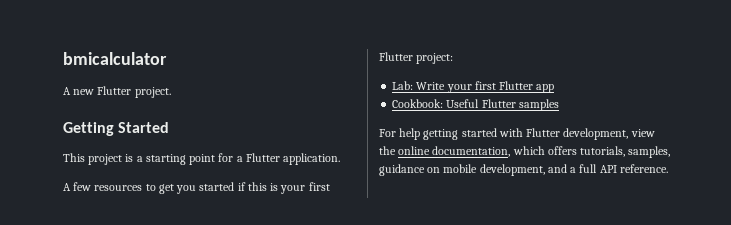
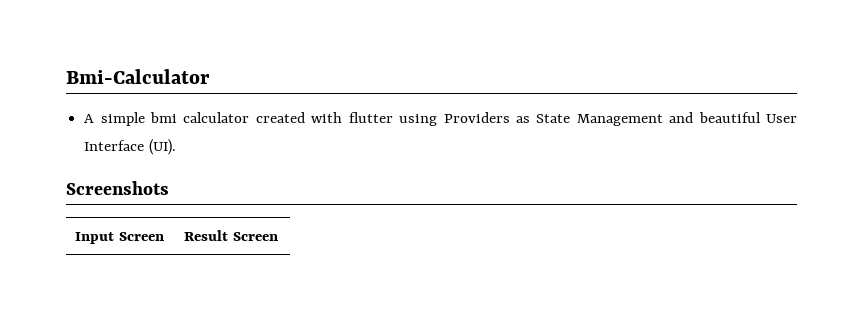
[63,52,167,65] [63,86,171,98] [63,122,170,136] [63,153,341,165] [63,182,330,194] [379,52,454,64] [392,81,555,93] [392,99,559,111] [379,128,655,140] [379,146,671,158] [379,164,668,176] bmicalculator // A new Flutter project. // Getting Started // This project is a starting point for a Flutter application. // A few resources to get you started if this is your first Flutter project: // Lab: Write your first Flutter app // Cookbook: Useful Flutter samples // For help getting started with Flutter development, view the online documentation, which offers tutorials, samples, guidance on mobile development, and a full API reference. -> [66,69,210,84] [84,112,798,126] [84,139,176,155] [66,181,169,195] [75,232,164,244] [184,230,278,241] Bmi-Calculator // A simple bmi calculator created with flutter using Providers as State Management and beautiful User Interface (UI). // Screenshots // Input Screen | Result Screen

